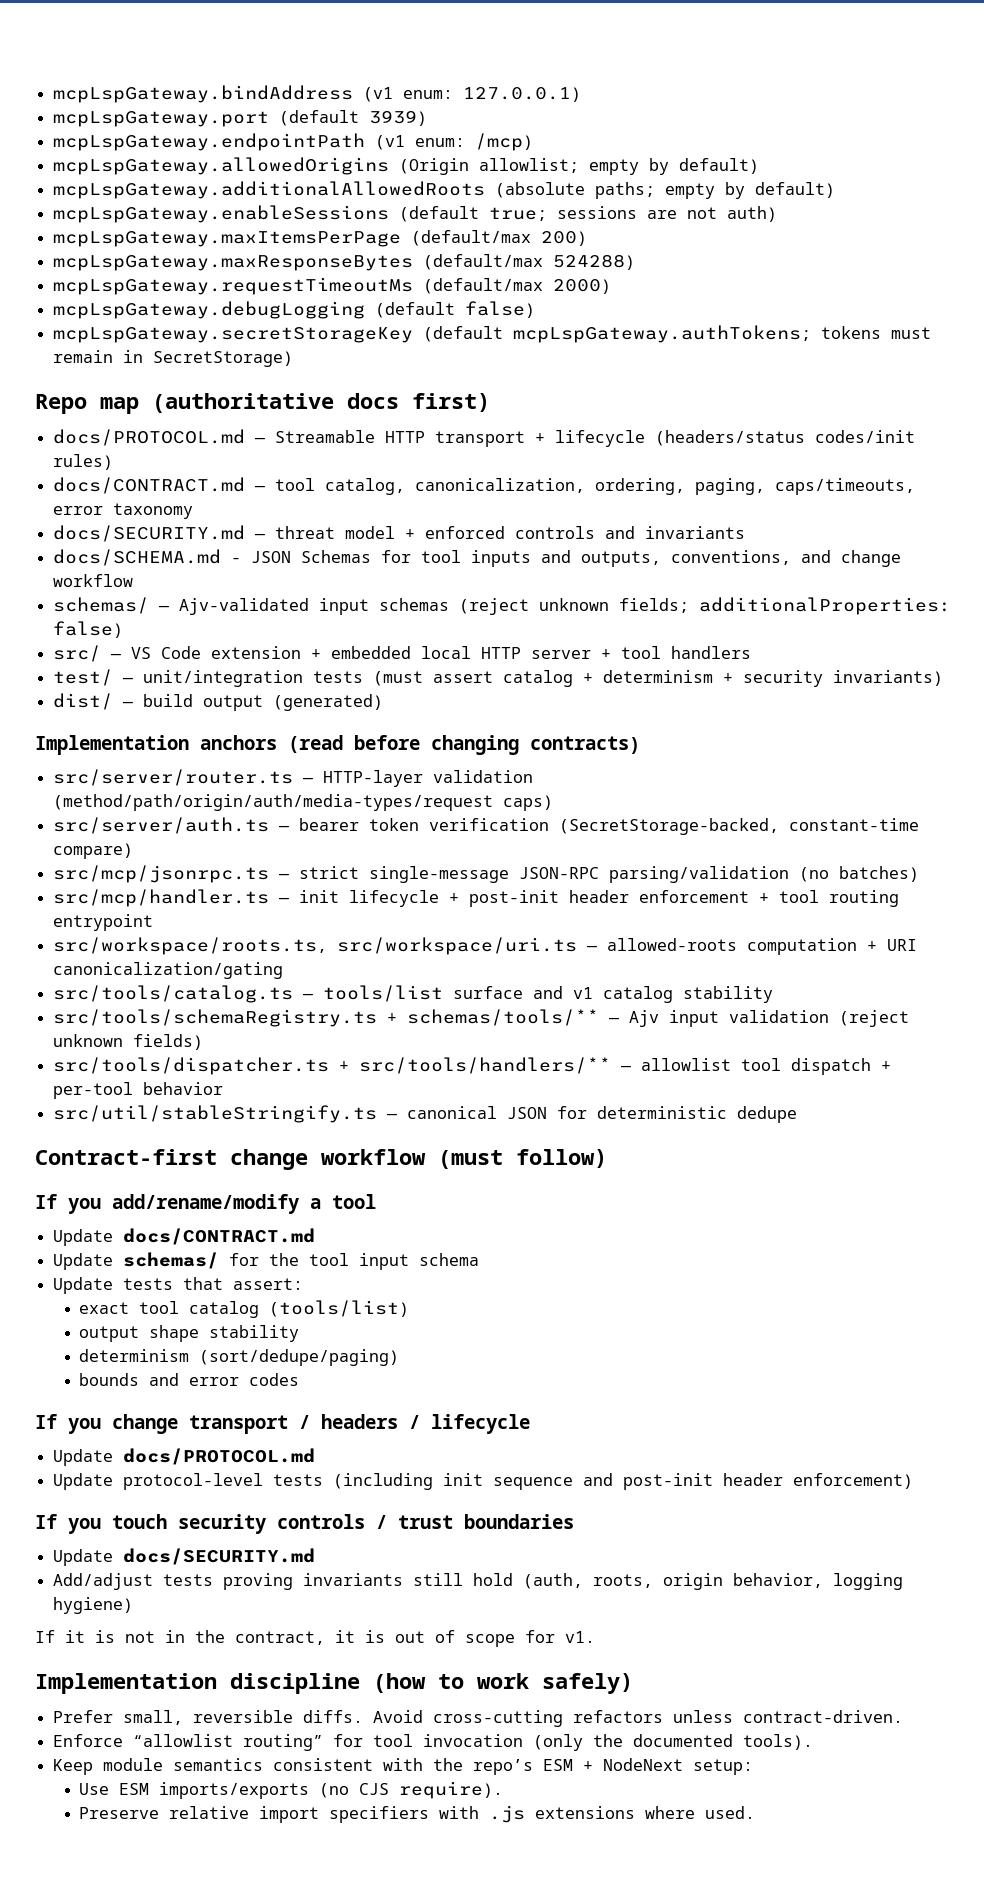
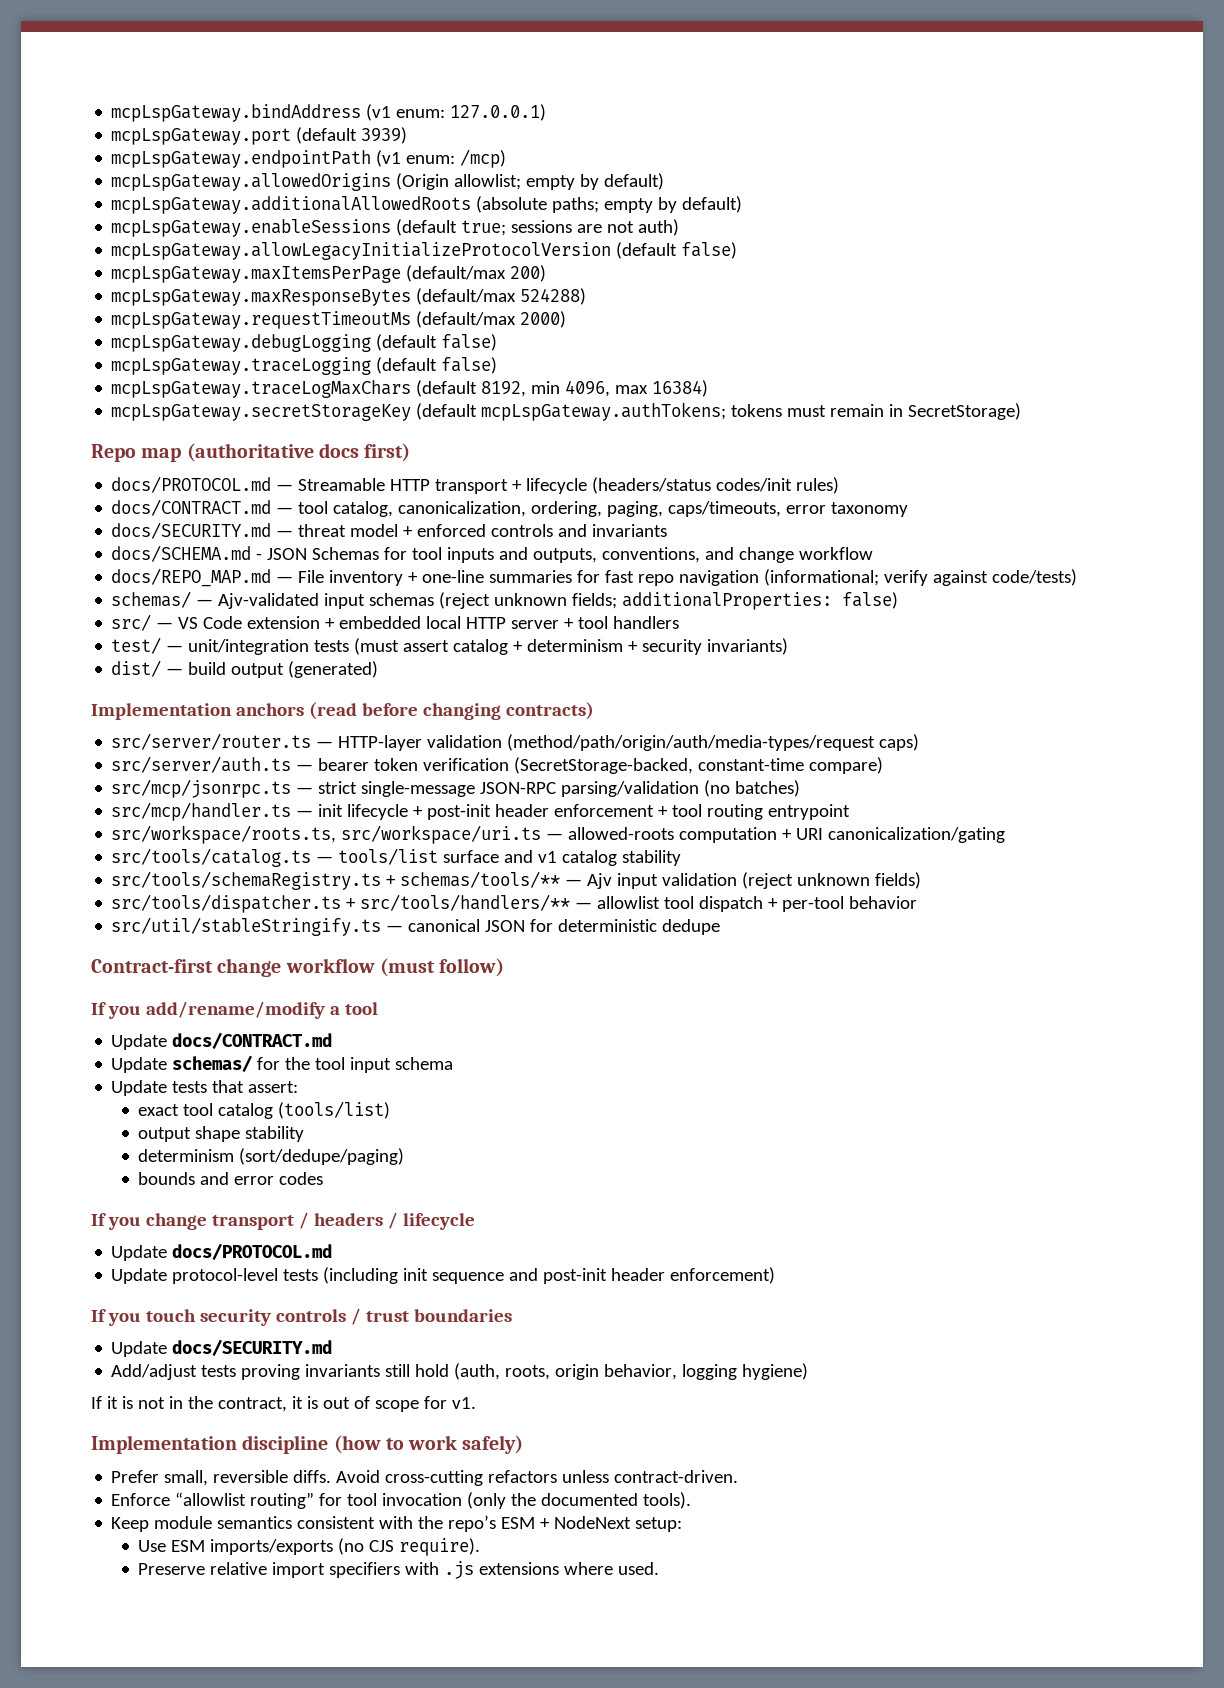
(778, 214) none -> [111,242,738,260] // mcpLspGateway.allowLegacyInitializeProtocolVersion (default false)
(536, 309) none -> [111,357,498,375] [111,380,709,398] // mcpLspGateway.traceLogging (default false) // mcpLspGateway.traceLogMaxChars (default 8192, min 4096, max 16384)
(134, 580) none -> [111,568,1078,587] // docs/REPO_MAP.md — File inventory + one-line summaries for fast repo navigation (informational; verify against code/tests)

